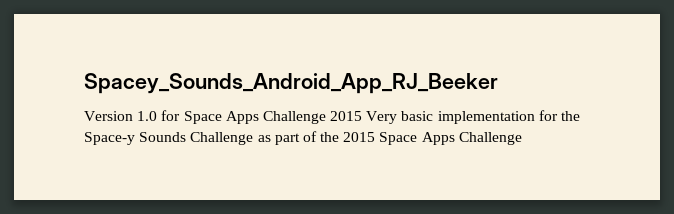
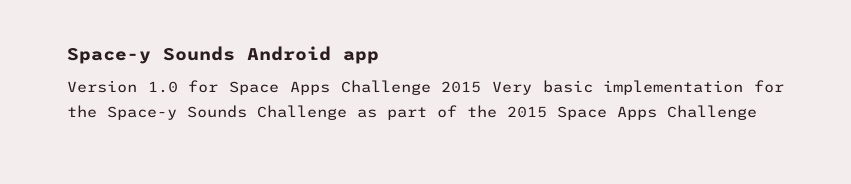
[84,73,498,94] Spacey_Sounds_Android_App_RJ_Beeker -> [67,46,379,64] Space-y Sounds Android app

